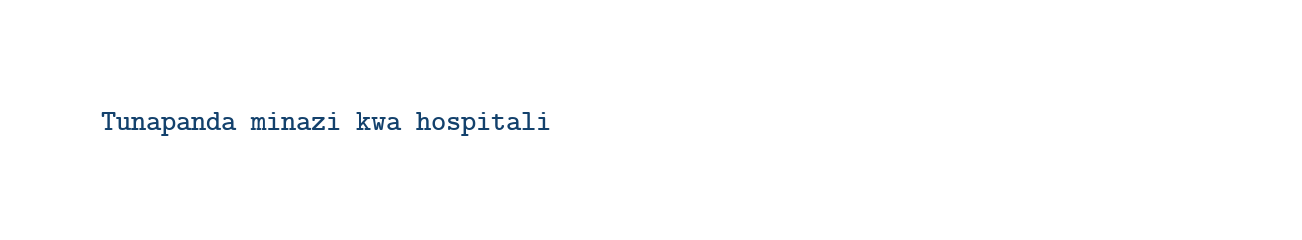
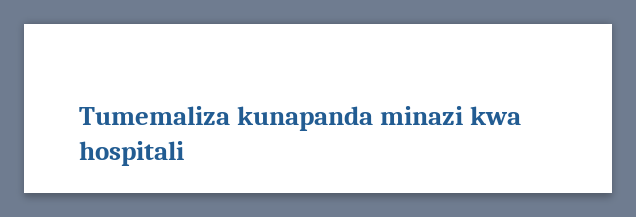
[101,112,237,136] Tunapanda -> [79,106,374,131] Tumemaliza kunapanda

